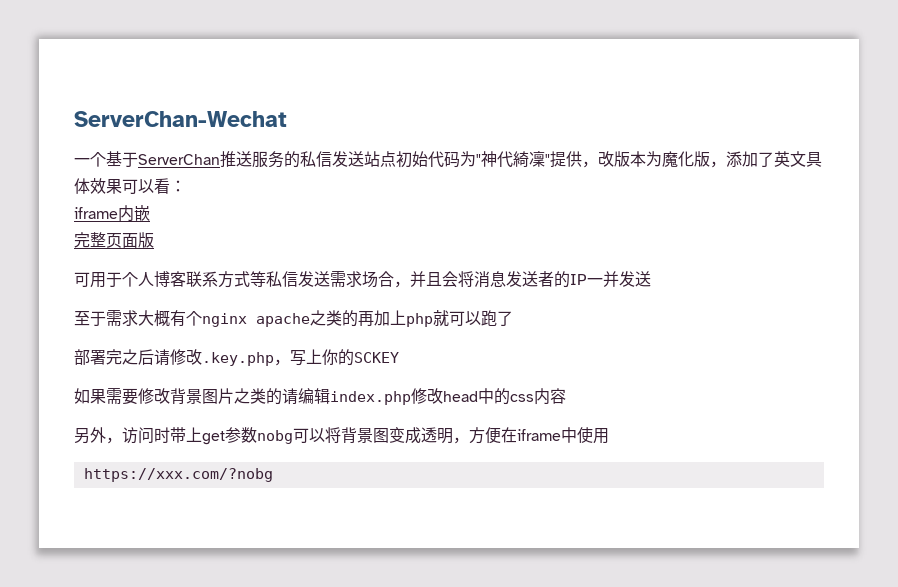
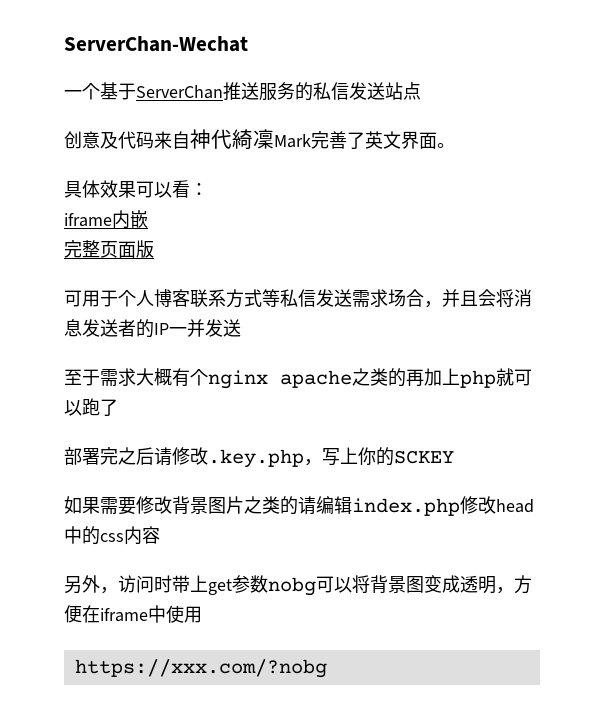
[396,151,806,168] 初始代码为"神代綺凜"提供，改版本为魔化版，添加了英文 -> [64,129,455,149] // 创意及代码来自神代綺凜Mark完善了英文界面。 //

